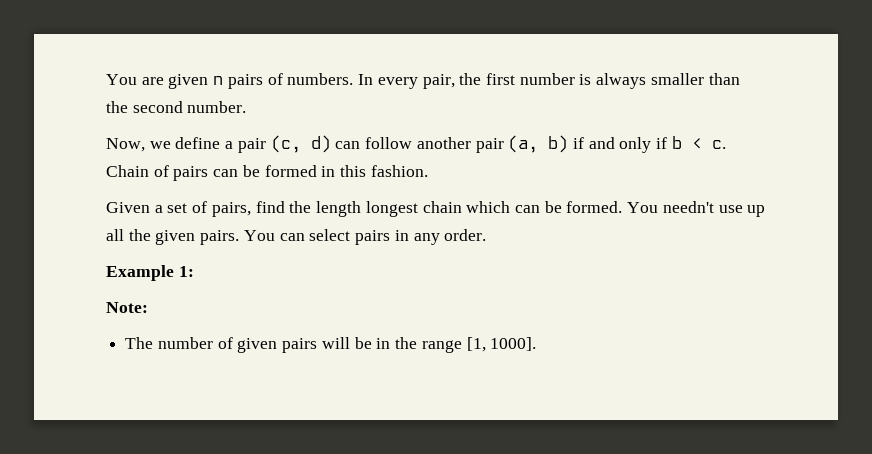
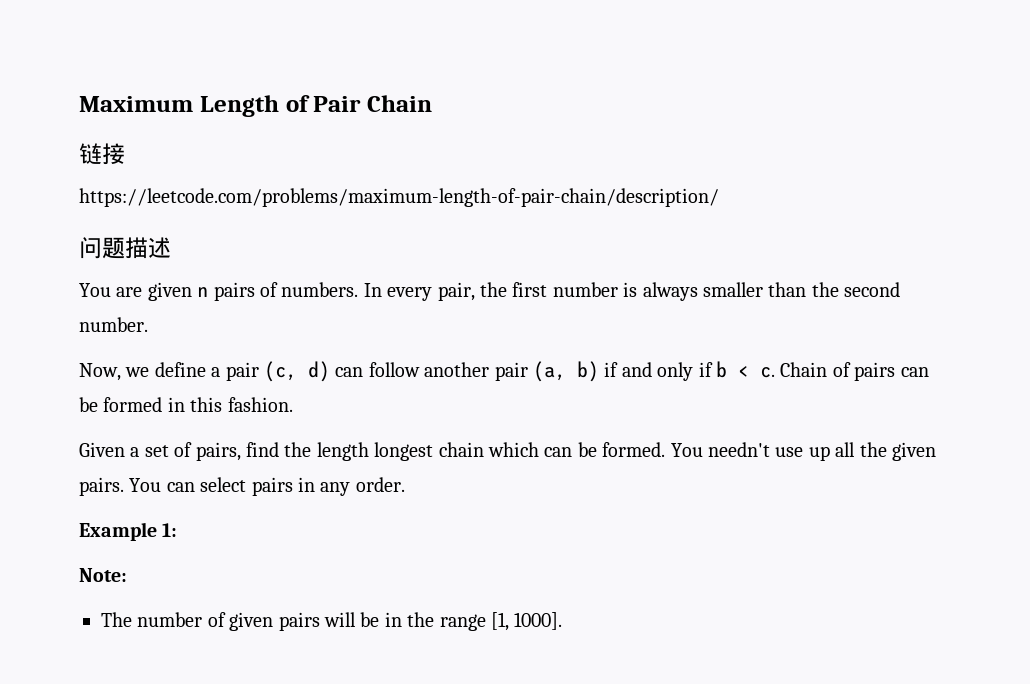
(106, 79) none -> [79,95,432,117] [79,143,125,165] [79,188,719,207] [79,237,171,259] Maximum Length of Pair Chain // 链接 // https://leetcode.com/problems/maximum-length-of-pair-chain/description/ // 问题描述 //

